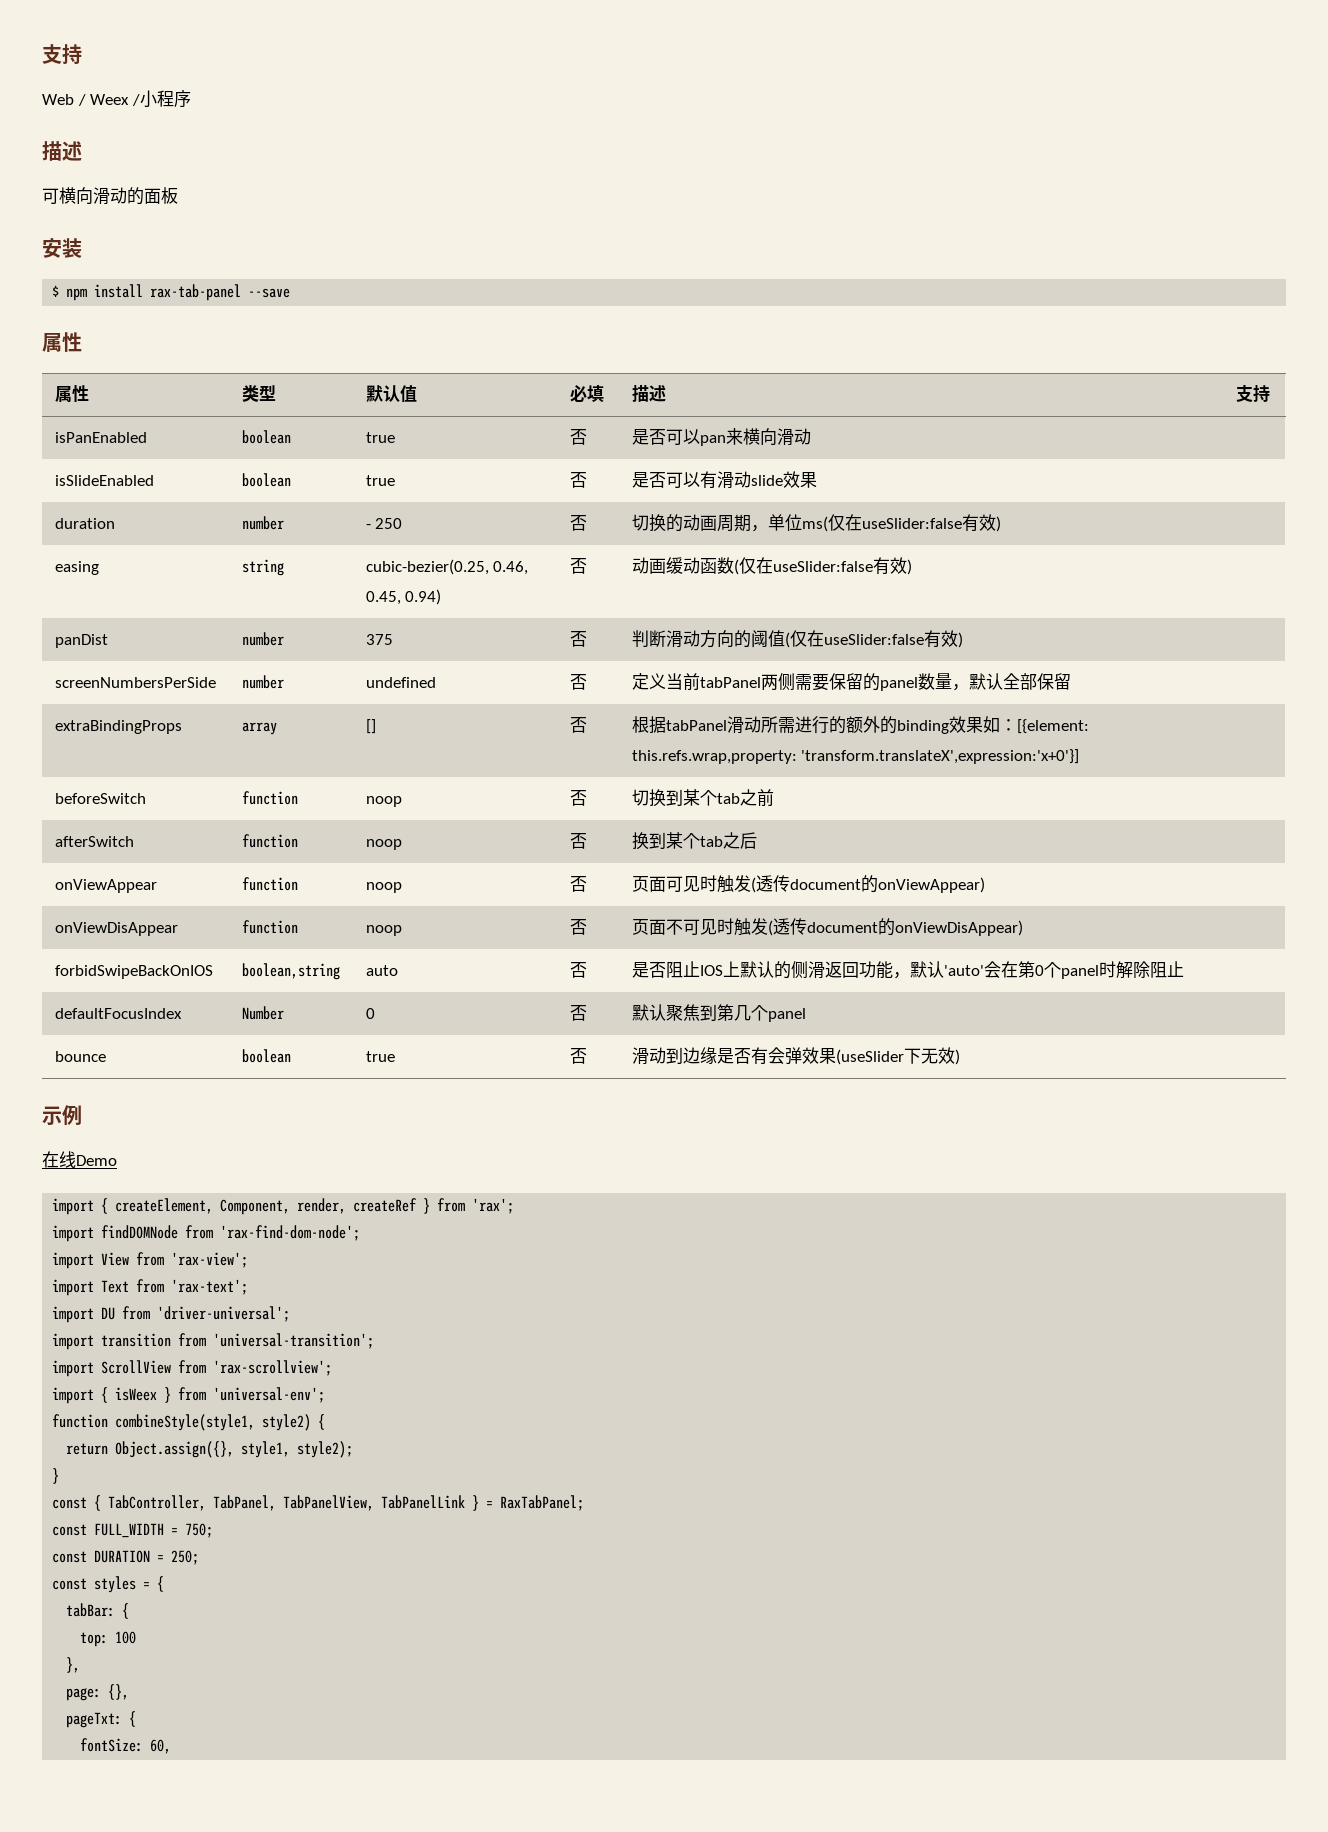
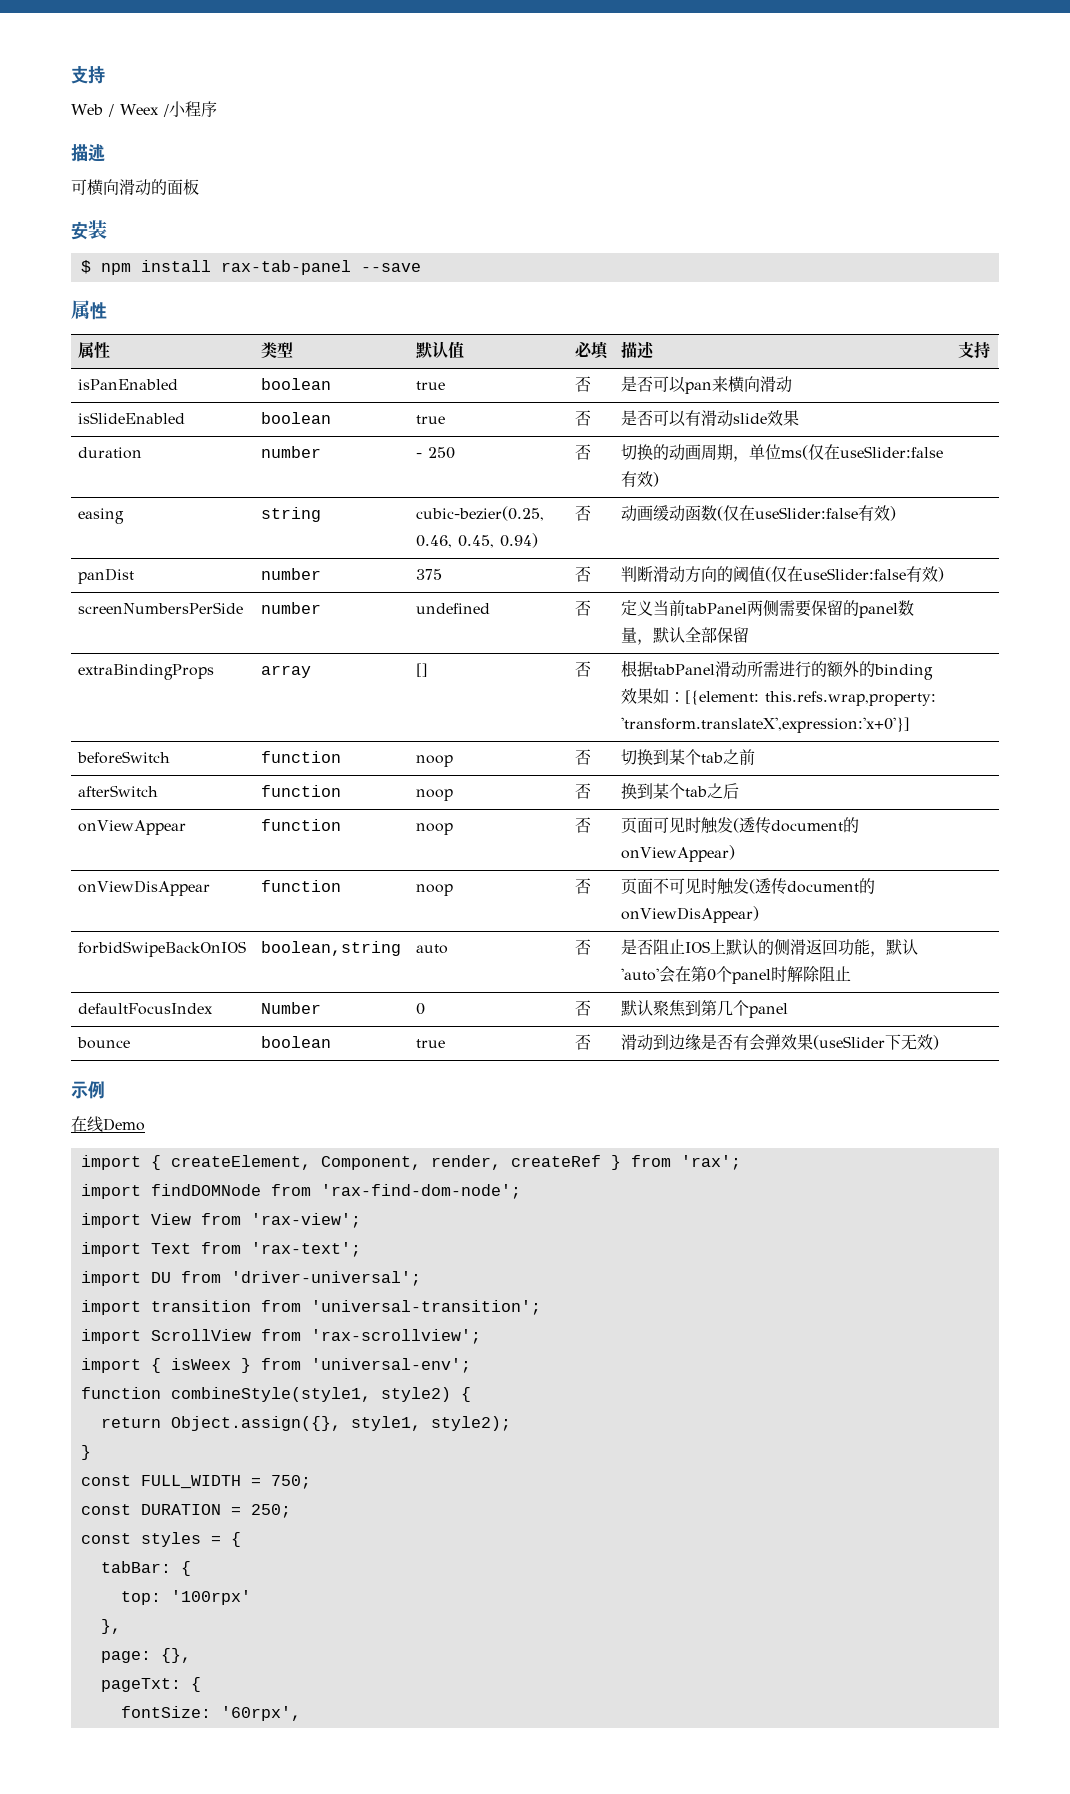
[52,1495,585,1511] // const { TabController, TabPanel, TabPanelView, TabPanelLink } = RaxTabPanel; -> (91, 1452) none
[115,1631,137,1644] 100 -> [170,1590,251,1605] '100rpx'
[150,1739,172,1754] 60, -> [220,1706,301,1721] '60rpx',

